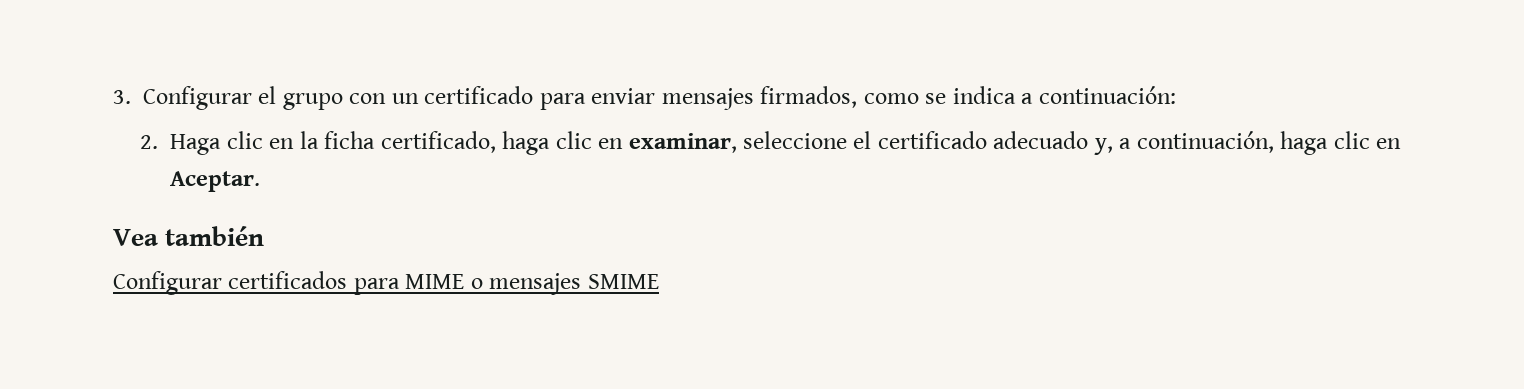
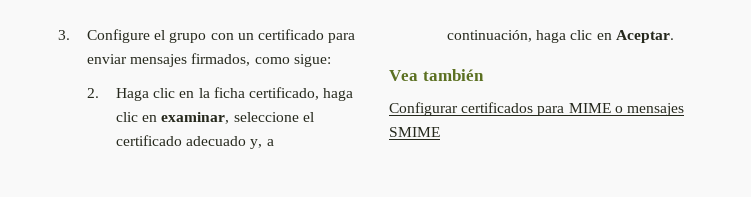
[143,86,252,110] Configurar -> [87,29,151,43] Configure
[925,86,1176,104] se indica a continuación: -> [293,54,331,67] sigue:

